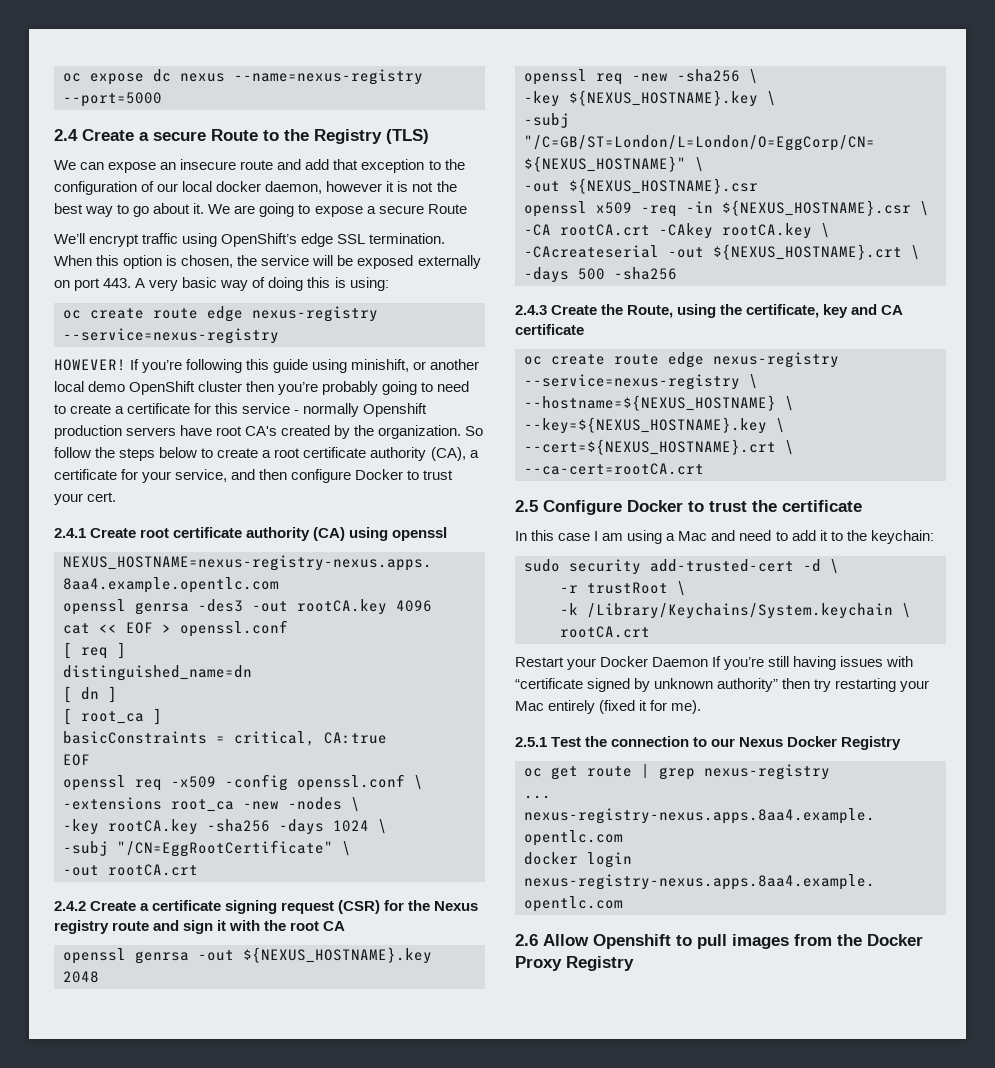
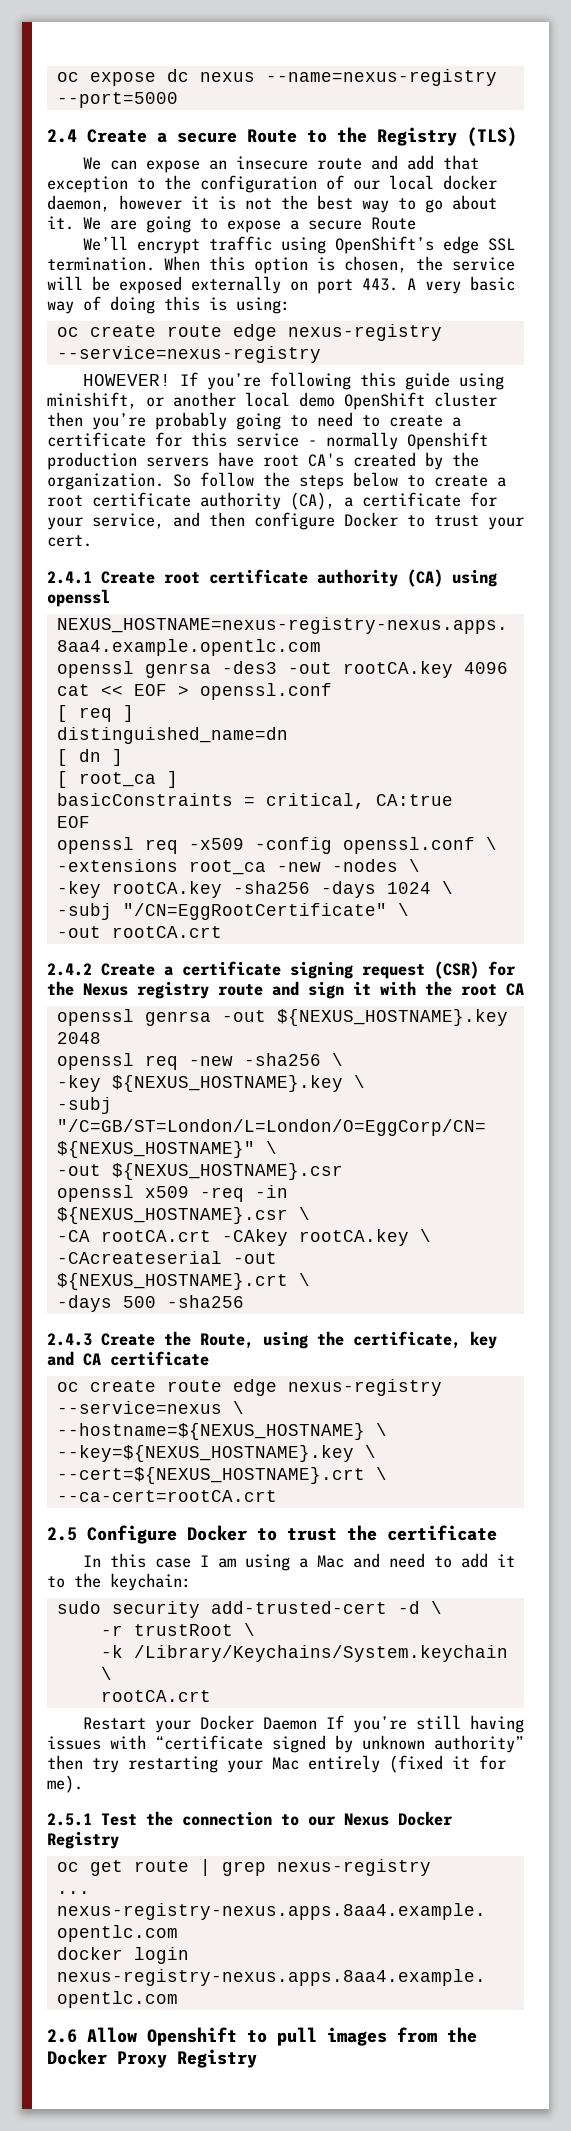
[524,374,740,390] --service=nexus-registry -> [56,1401,222,1414] --service=nexus

